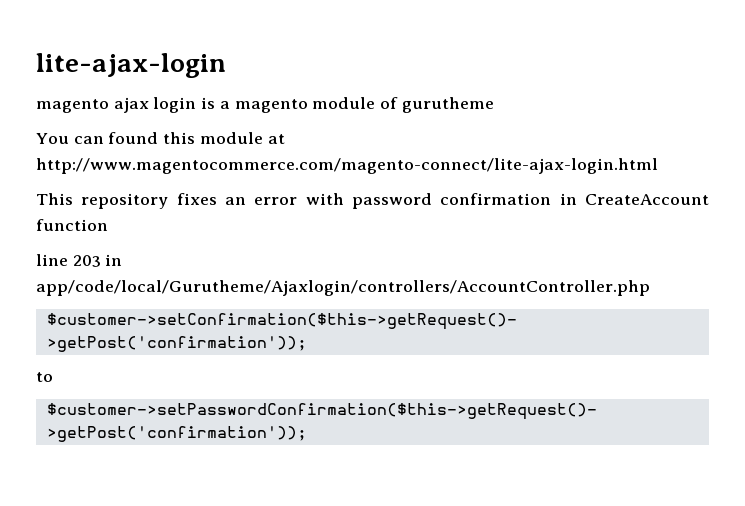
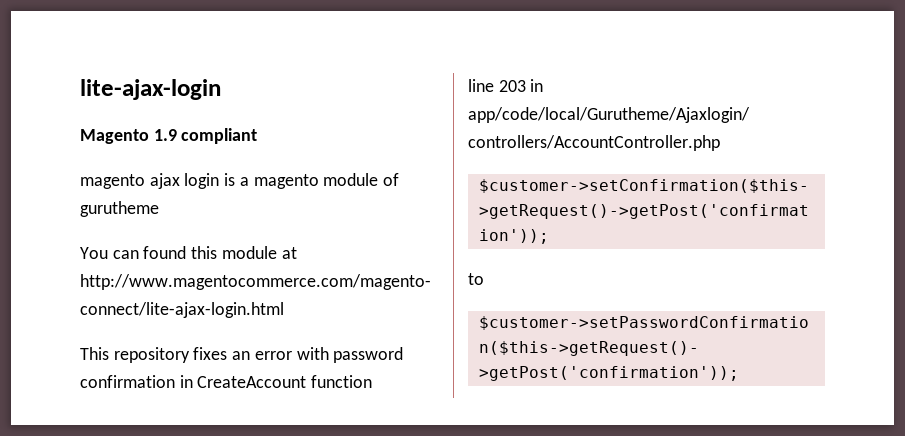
(226, 65) none -> [80,128,258,144] // Magento 1.9 compliant

